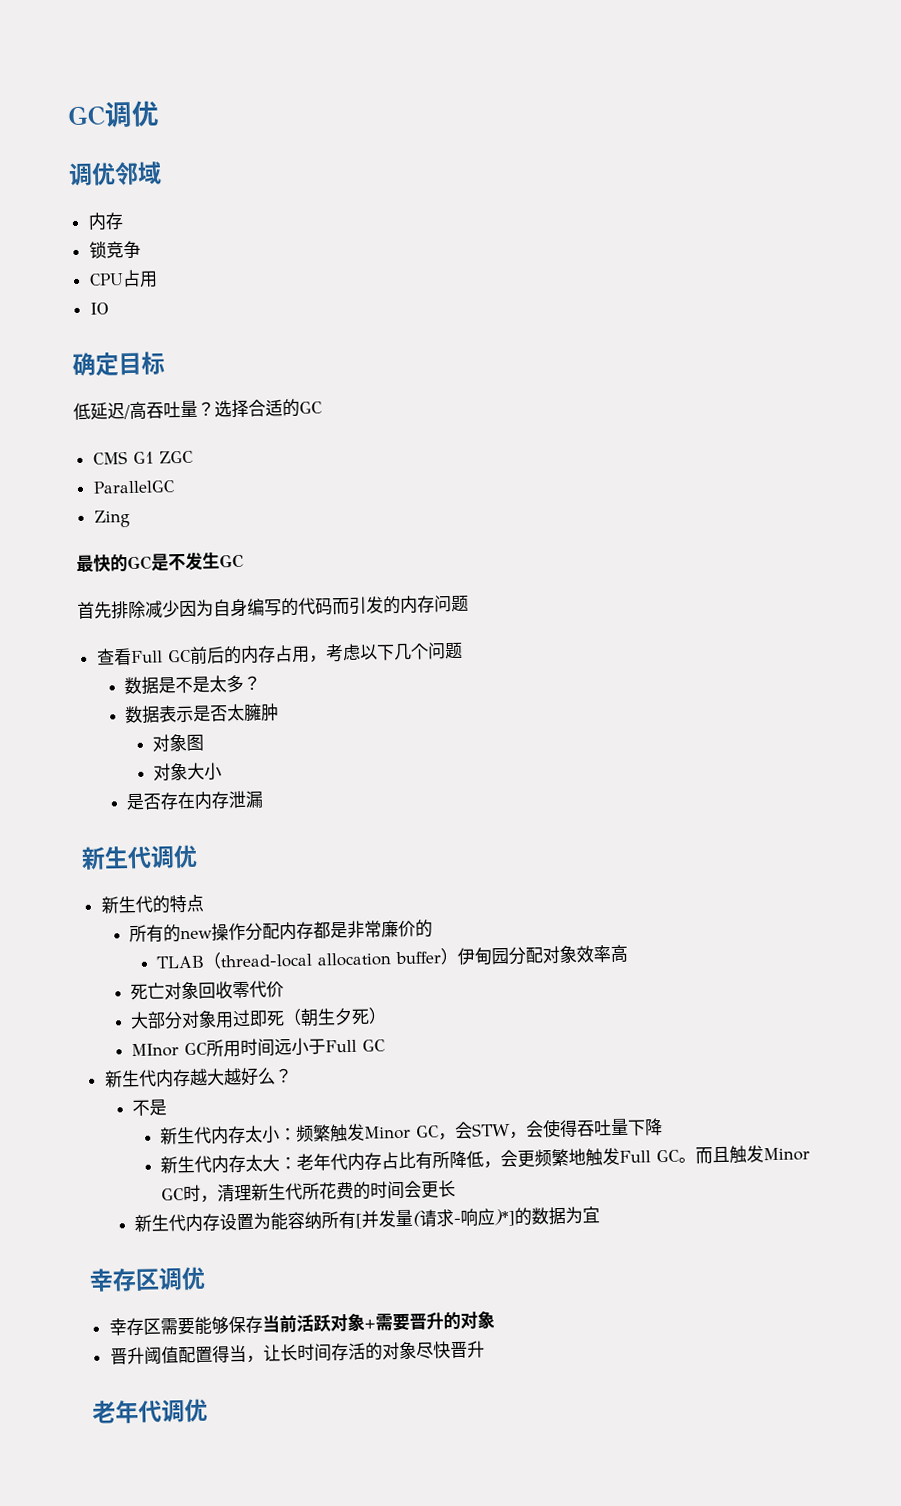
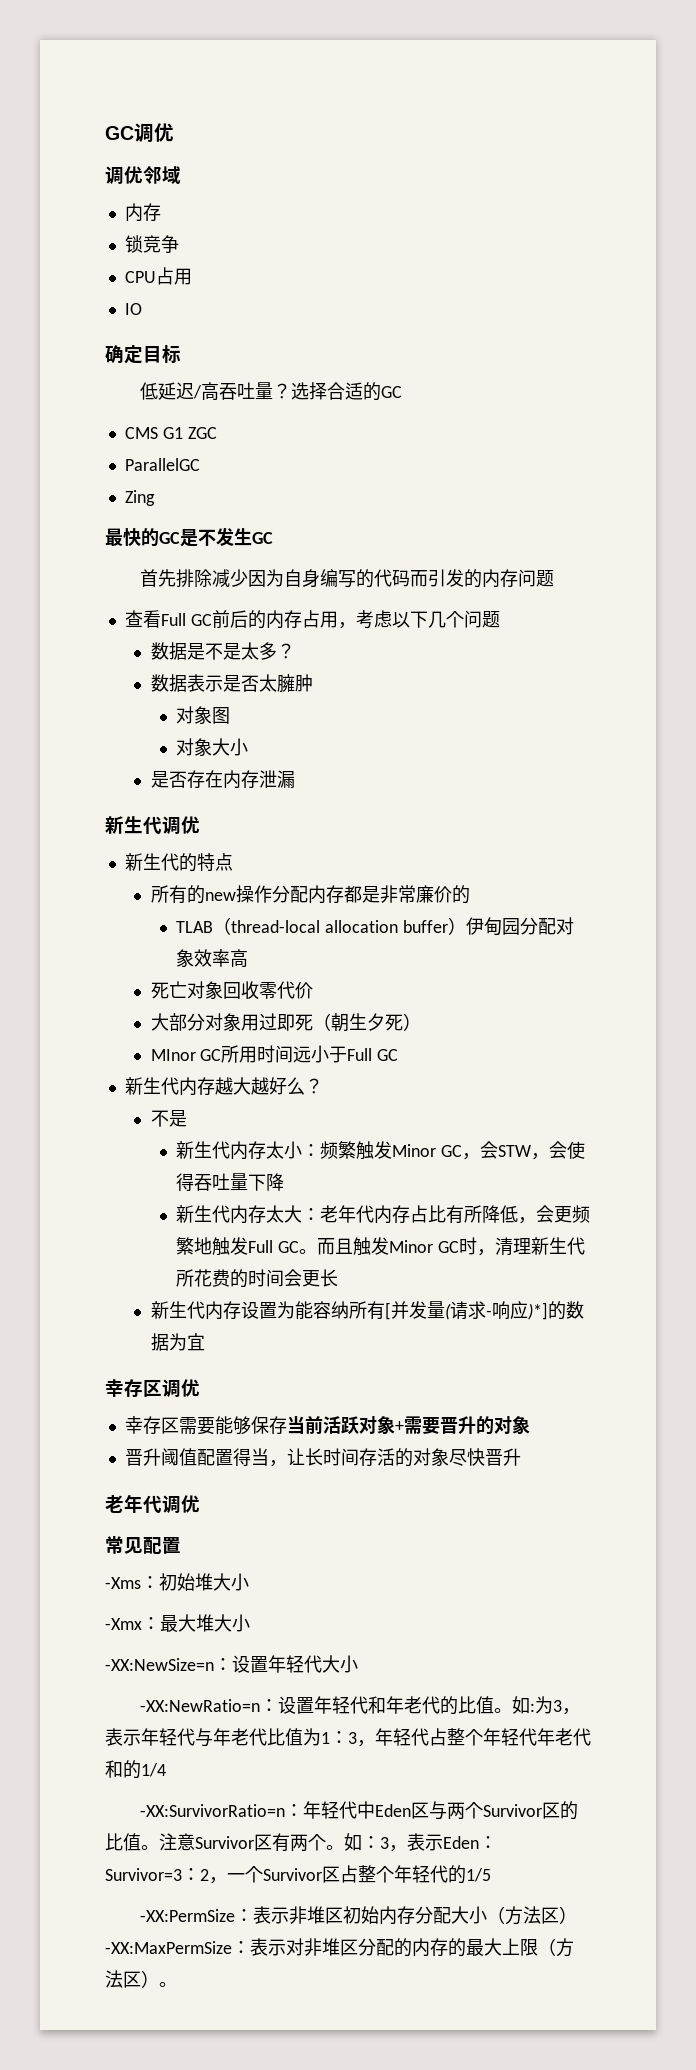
(208, 1410) none -> [105,1536,181,1554] [105,1573,249,1591] [105,1614,250,1632] [105,1655,358,1673] [139,1696,580,1715] [105,1728,591,1747] [105,1760,166,1779] [139,1801,578,1820] [105,1833,497,1852] [105,1865,491,1884] [139,1906,577,1925] [105,1938,574,1957] [105,1970,177,1988] // 常见配置 // -Xms：初始堆大小 // -Xmx：最大堆大小 // -XX:NewSize=n：设置年轻代大小 // -XX:NewRatio=n：设置年轻代和年老代的比值。如:为3，表示年轻代与年老代比值为1：3，年轻代占整个年轻代年老代和的1/4 // -XX:SurvivorRatio=n：年轻代中Eden区与两个Survivor区的比值。注意Survivor区有两个。如：3，表示Eden：Survivor=3：2，一个Survivor区占整个年轻代的1/5 // -XX:PermSize：表示非堆区初始内存分配大小（方法区）-XX:MaxPermSize：表示对非堆区分配的内存的最大上限（方法区）。

